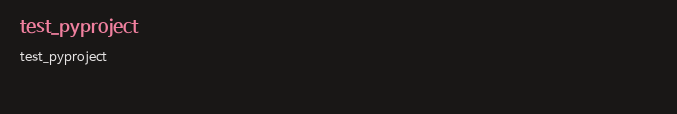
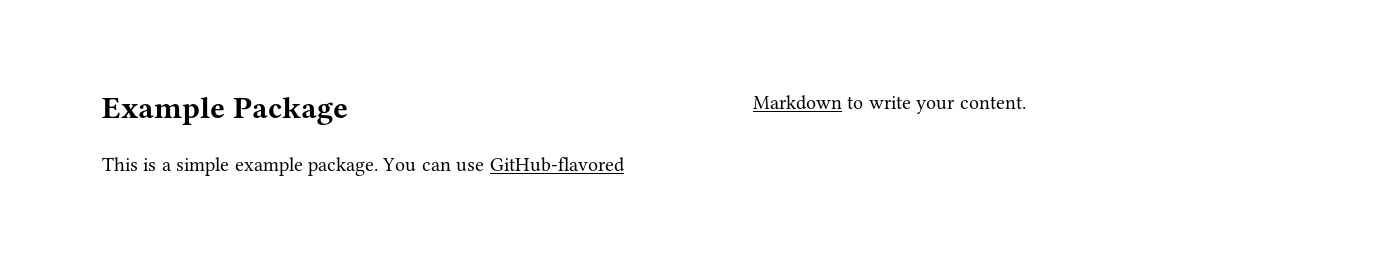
[20,18,139,38] [20,51,107,65] test_pyproject // test_pyproject -> [102,97,349,125] [102,157,625,176] [753,95,1026,114] Example Package // This is a simple example package. You can use GitHub-flavored Markdown to write your content.

